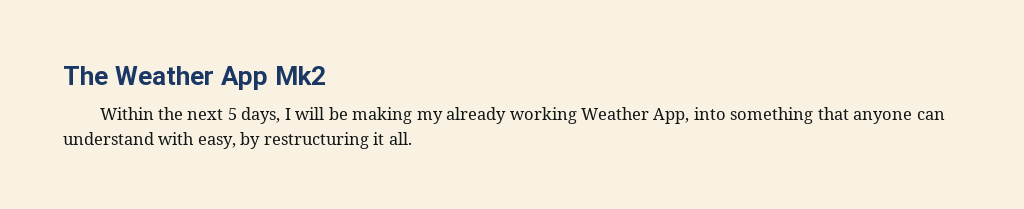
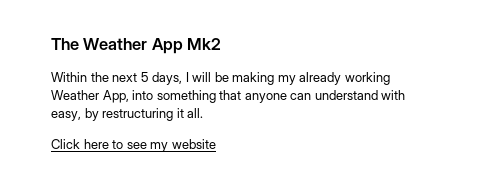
(412, 138) none -> [51,139,216,152] // Click here to see my website

